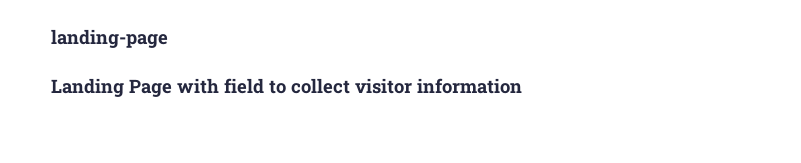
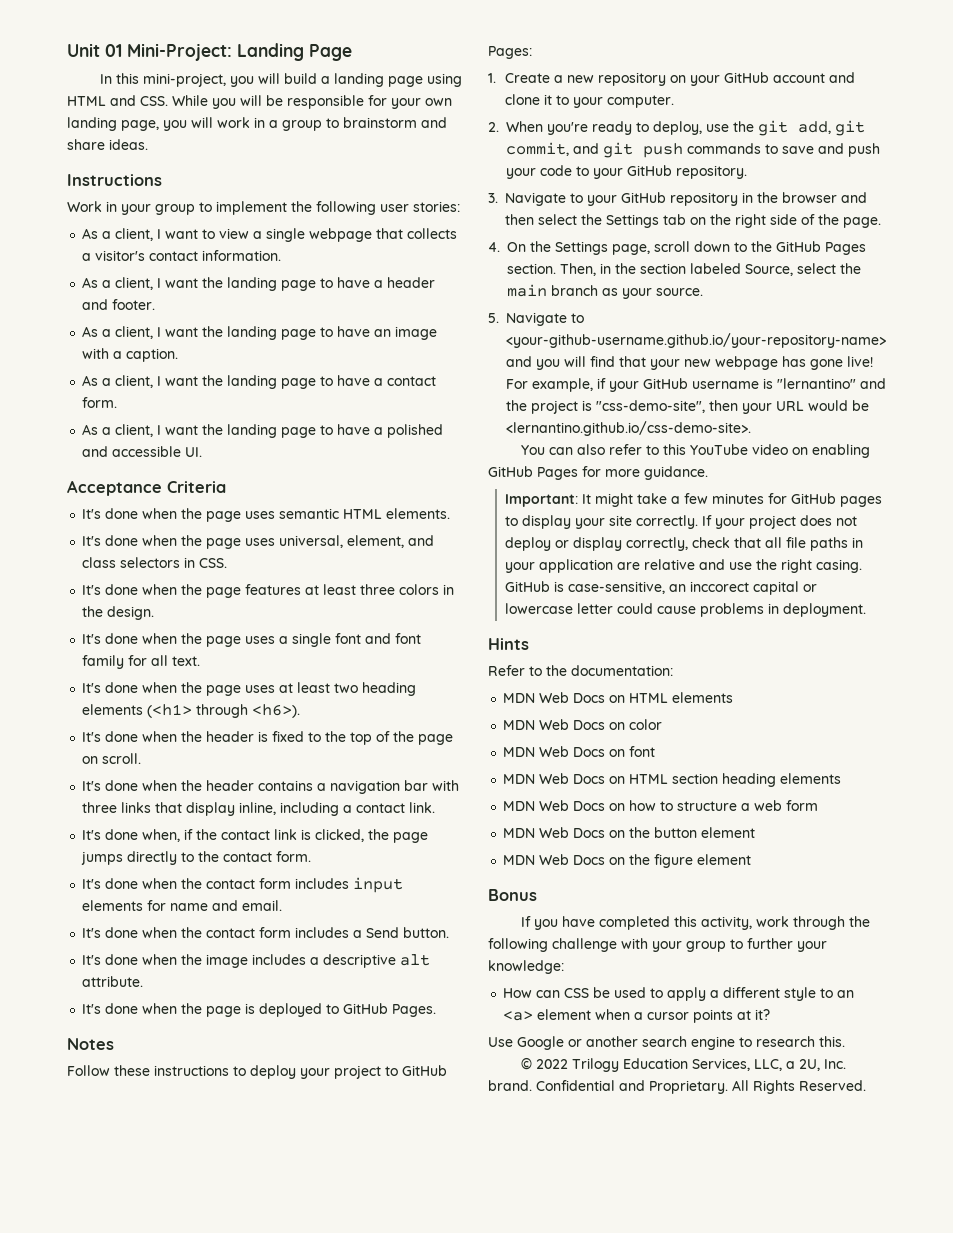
[51,29,168,48] landing-page // -> [67,43,232,61] Unit 01 Mini-Project:
[177,78,522,94] with field to collect visitor information -> [99,73,462,87] [67,95,452,109] [67,117,447,131] [67,139,148,150] [67,174,162,186] [67,201,460,215] [82,228,458,242] [82,250,282,261] [82,277,436,291] [82,299,156,310] [82,326,438,340] [82,348,179,362] [82,375,437,389] [82,397,118,408] [82,424,444,438] [82,446,203,457] [67,480,226,496] [82,508,451,522] [82,535,435,549] [82,557,228,568] [82,584,455,598] [82,606,155,620] [82,633,422,647] [82,655,201,669] [82,682,417,696] [82,704,301,718] [82,731,454,745] [82,753,142,764] [82,780,460,794] [82,802,436,816] [82,829,429,843] [81,851,312,865] [82,877,404,893] [82,900,283,911] [82,927,450,938] [82,954,431,968] [82,976,144,987] [82,1003,437,1017] [67,1038,114,1050] [67,1065,447,1079] [488,46,532,59] [488,72,855,86] [504,94,674,108] [488,120,865,136] [506,142,880,158] [506,165,747,179] [488,192,867,206] [505,214,881,228] [488,241,866,255] [507,263,861,276] [507,284,703,299] [488,312,584,326] [506,333,886,348] [506,356,873,370] [506,378,886,392] [506,400,869,414] [506,421,751,436] [520,444,870,458] [488,466,708,480] [504,493,882,507] [504,515,857,529] [504,537,863,551] [504,559,862,573] [504,581,817,595] [504,603,866,617] [488,638,529,650] [488,665,673,676] [503,692,734,703] [503,719,663,730] [503,746,656,757] [503,773,842,787] [503,800,819,811] [503,827,756,838] [503,854,752,868] [488,889,537,901] [520,916,870,930] [488,938,827,952] [488,960,564,974] [503,987,855,1001] [503,1009,771,1023] [488,1036,845,1050] [520,1057,846,1072] [488,1080,866,1094] // In this mini-project, you will build a landing page using HTML and CSS. While you will be responsible for your own landing page, you will work in a group to brainstorm and share ideas. // Instructions // Work in your group to implement the following user stories: // As a client, I want to view a single webpage that collects a visitor's contact information. // As a client, I want the landing page to have a header and footer. // As a client, I want the landing page to have an image with a caption. // As a client, I want the landing page to have a contact form. // As a client, I want the landing page to have a polished and accessible UI. // Acceptance Criteria // It's done when the page uses semantic HTML elements. // It's done when the page uses universal, element, and class selectors in CSS. // It's done when the page features at least three colors in the design. // It's done when the page uses a single font and font family for all text. // It's done when the page uses at least two heading elements (<h1> through <h6>). // It's done when the header is fixed to the top of the page on scroll. // It's done when the header contains a navigation bar with three links that display inline, including a contact link. // It's done when, if the contact link is clicked, the page jumps directly to the contact form. // It's done when the contact form includes input elements for name and email. // It's done when the contact form includes a Send button. // It's done when the image includes a descriptive alt attribute. // It's done when the page is deployed to GitHub Pages. // Notes // Follow these instructions to deploy your project to GitHub Pages: // 1. Create a new repository on your GitHub account and clone it to your computer. // 2. When you're ready to deploy, use the git add, git commit, and git push commands to save and push your code to your GitHub repository. // 3. Navigate to your GitHub repository in the browser and then select the Settings tab on the right side of the page. // 4. On the Settings page, scroll down to the GitHub Pages section. Then, in the section labeled Source, select the main branch as your source. // 5. Navigate to <your-github-username.github.io/your-repository-name> and you will find that your new webpage has gone live! For example, if your GitHub username is "lernantino" and the project is "css-demo-site", then your URL would be <lernantino.github.io/css-demo-site>. // You can also refer to this YouTube video on enabling GitHub Pages for more guidance. // Important: It might take a few minutes for GitHub pages to display your site correctly. If your project does not deploy or display correctly, check that all file paths in your application are relative and use the right casing. GitHub is case-sensitive, an inccorect capital or lowercase letter could cause problems in deployment. // Hints // Refer to the documentation: // MDN Web Docs on HTML elements // MDN Web Docs on color // MDN Web Docs on font // MDN Web Docs on HTML section heading elements // MDN Web Docs on how to structure a web form // MDN Web Docs on the button element // MDN Web Docs on the figure element // Bonus // If you have completed this activity, work through the following challenge with your group to further your knowledge: // How can CSS be used to apply a different style to an <a> element when a cursor points at it? // Use Google or another search engine to research this. // © 2022 Trilogy Education Services, LLC, a 2U, Inc. brand. Confidential and Proprietary. All Rights Reserved.

